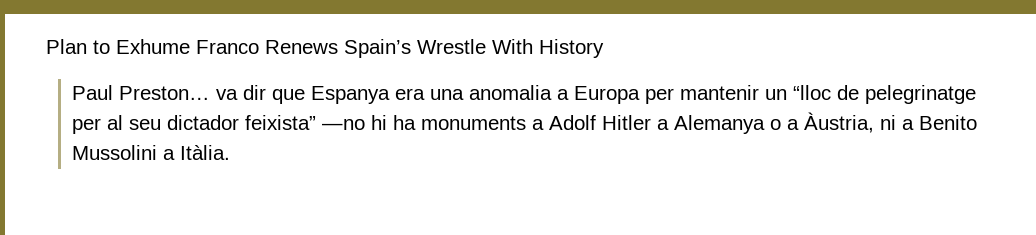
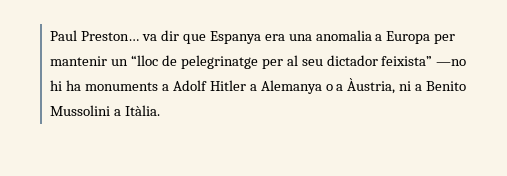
[46,39,604,58] Plan to Exhume Franco Renews Spain’s Wrestle With History // -> (50, 35) none

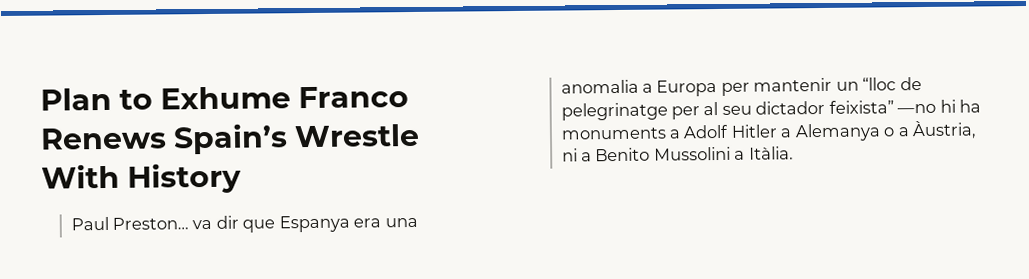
(50, 35) none -> [40,86,410,111] [40,123,421,155] [41,162,243,194] Plan to Exhume Franco Renews Spain’s Wrestle With History //

